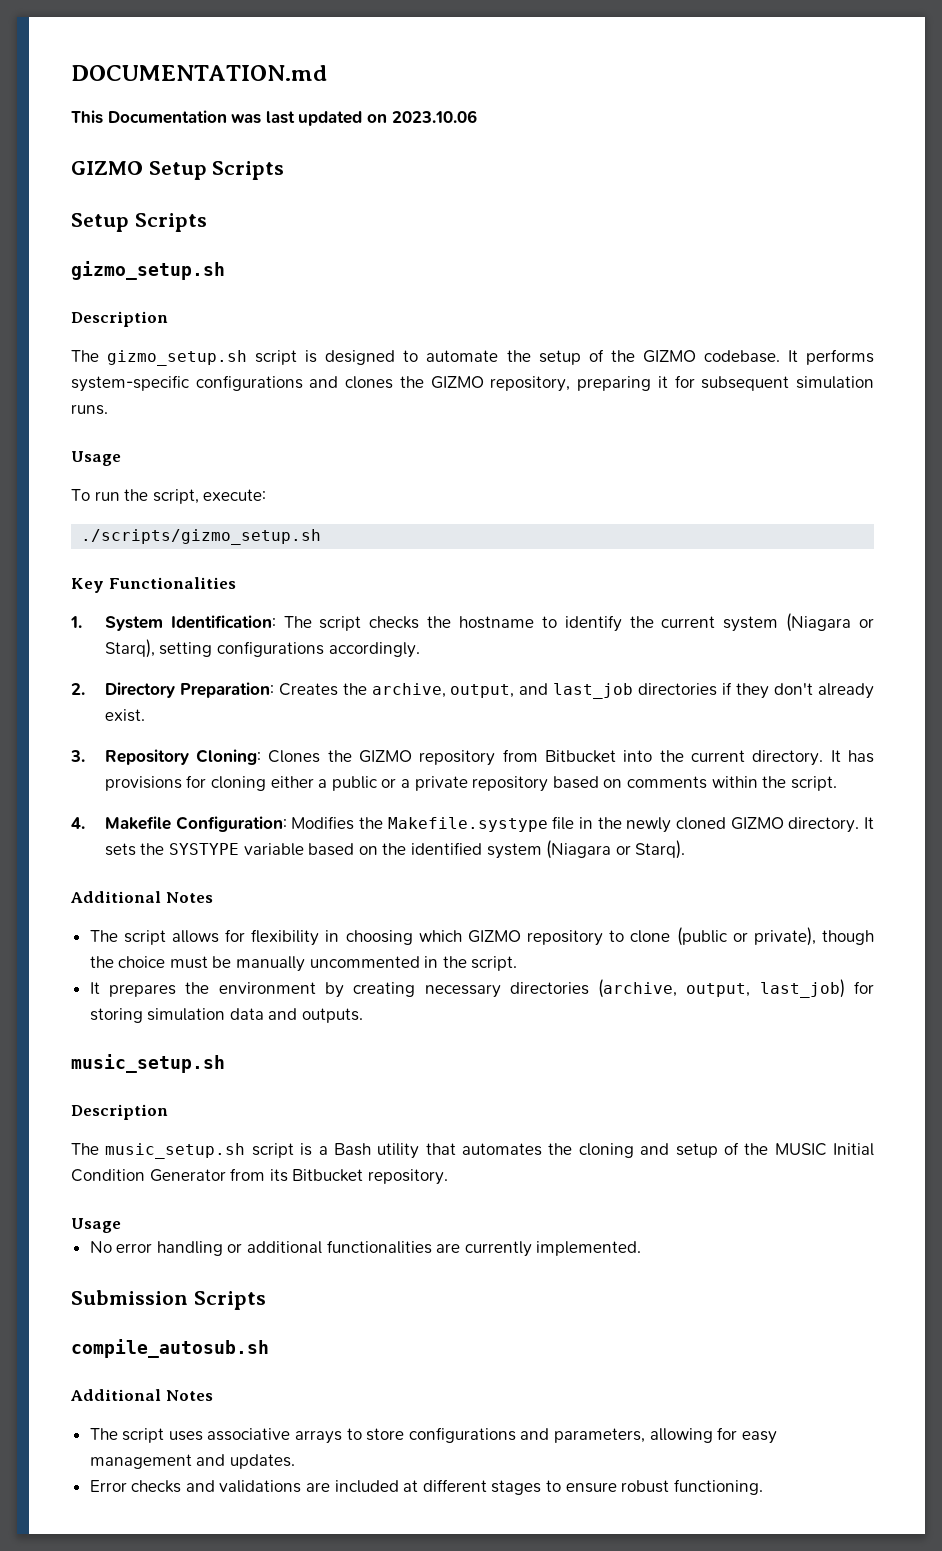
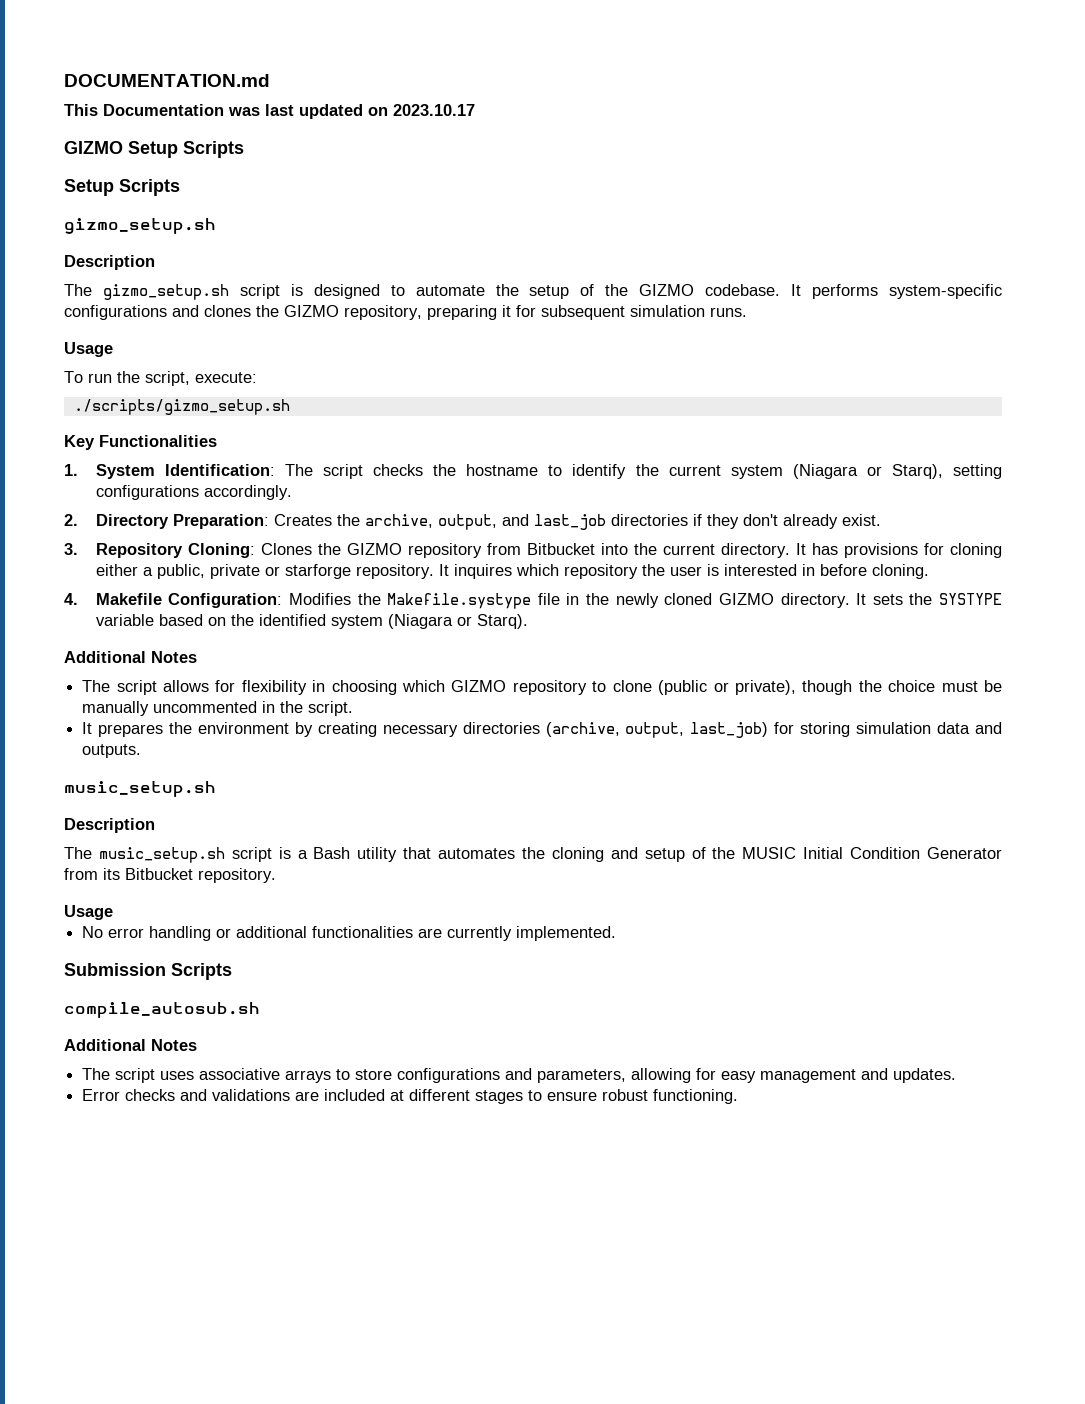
[391,110,477,123] 2023.10.06 -> [393,104,475,116] 2023.10.17
[331,776,837,792] public or a private repository based on comments within the script. -> [156,564,929,579] public, private or starforge repository. It inquires which repository the user is interested in before cloning.

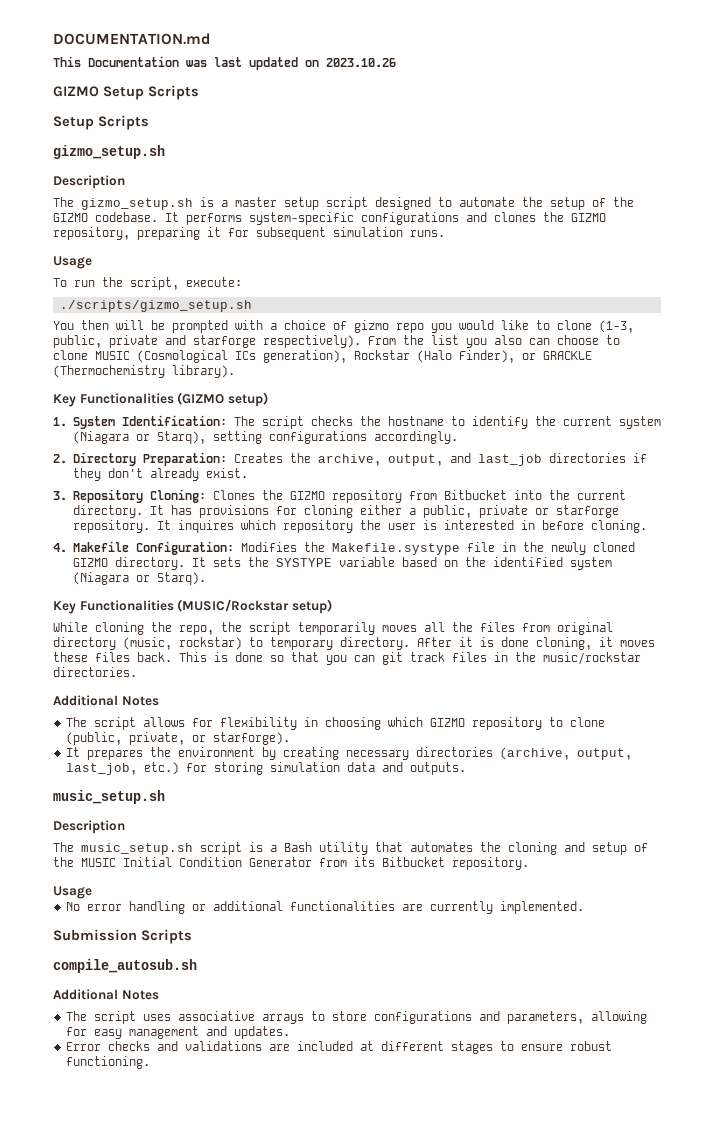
[393,104,475,116] 2023.10.17 -> [326,58,396,67] 2023.10.26
[239,284,303,299] script is -> [200,197,368,210] is a master setup script
[64,435,217,450] // Key Functionalities -> [53,320,634,333] [53,335,620,348] [53,350,592,363] [53,365,235,378] [53,392,268,407] // You then will be prompted with a choice of gizmo repo you would like to clone (1-3, public, private and starforge respectively). From the list you also can choose to clone MUSIC (Cosmological ICs generation), Rockstar (Halo Finder), or GRACKLE (Thermochemistry library). // Key Functionalities (GIZMO setup)
(528, 621) none -> [53,599,332,614] [53,622,613,635] [53,637,655,650] [53,652,641,665] [53,667,137,677] // Key Functionalities (MUSIC/Rockstar setup) // While cloning the repo, the script temporarily moves all the files from original directory (music, rockstar) to temporary directory. After it is done cloning, it moves these files back. This is done so that you can git track files in the music/rockstar directories.
[658,680,1003,695] [82,701,354,716] (public or private), though the choice must be manually uncommented in the script. -> [66,732,291,745] (public, private, or starforge).
[690,722,769,738] last_job) -> [66,762,180,775] last_job, etc.)

